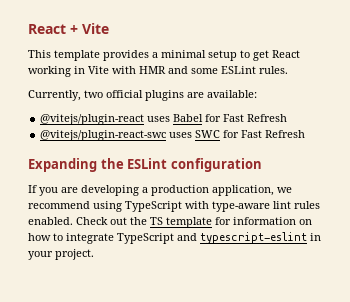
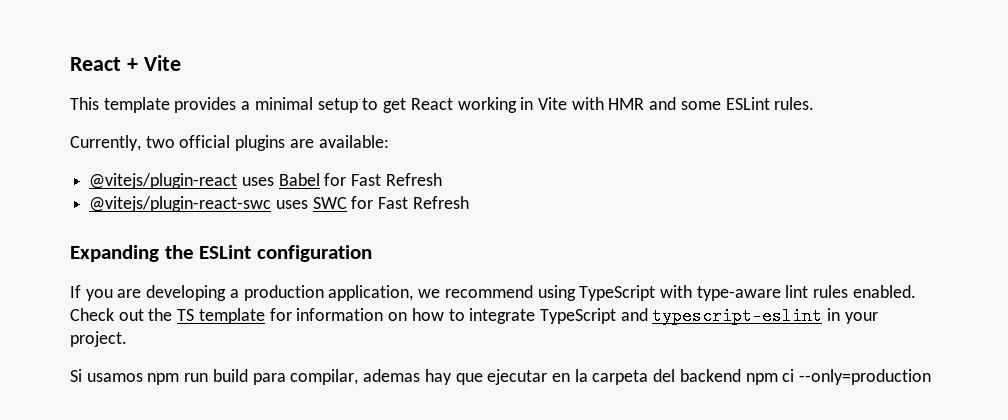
(94, 254) none -> [70,369,932,385] // Si usamos npm run build para compilar, ademas hay que ejecutar en la carpeta del backend npm ci --only=production

